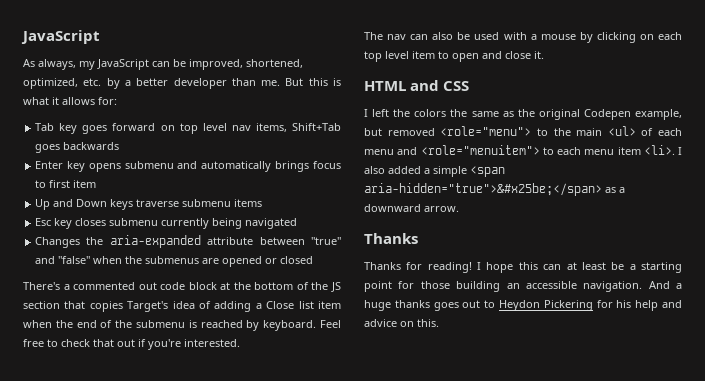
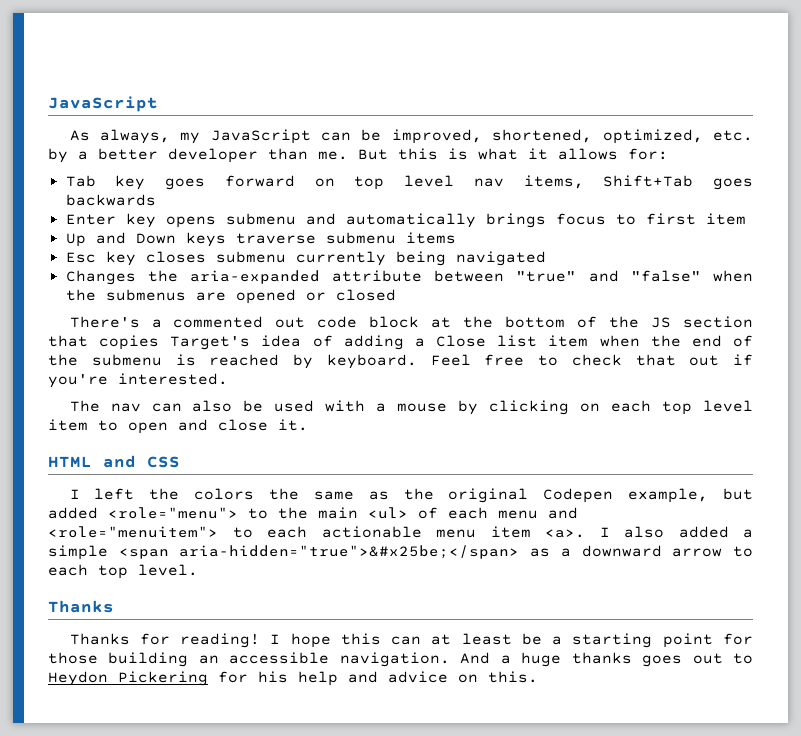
[387,128,435,136] removed -> [48,507,98,519] added
(581, 151) none -> [321,526,422,538] actionable
[643,145,675,155] <li>. -> [545,529,585,538] <a>.
[424,206,459,212] arrow. -> [672,546,753,557] [48,564,198,579] arrow to each top level.

